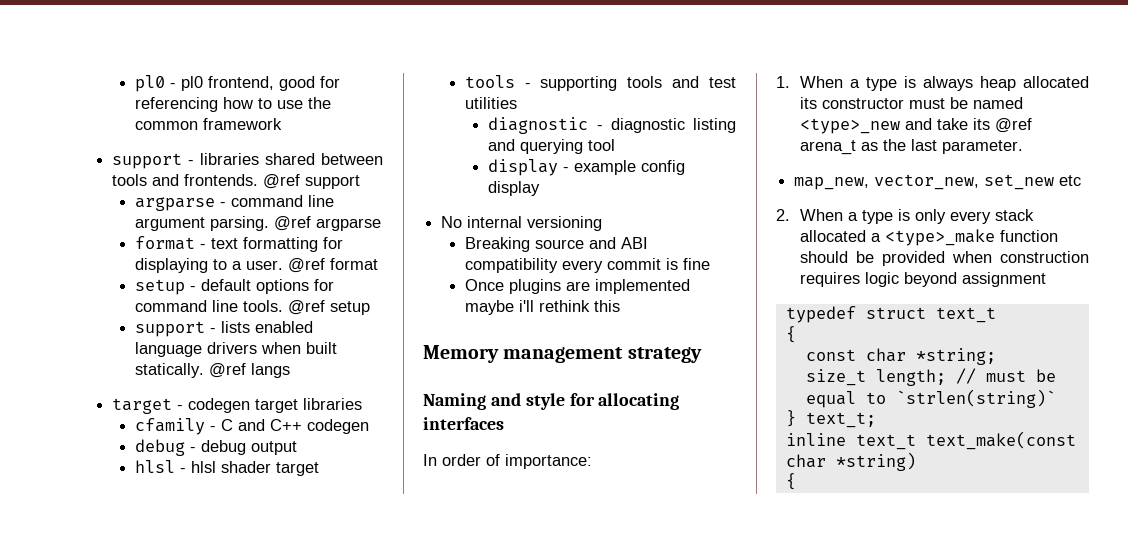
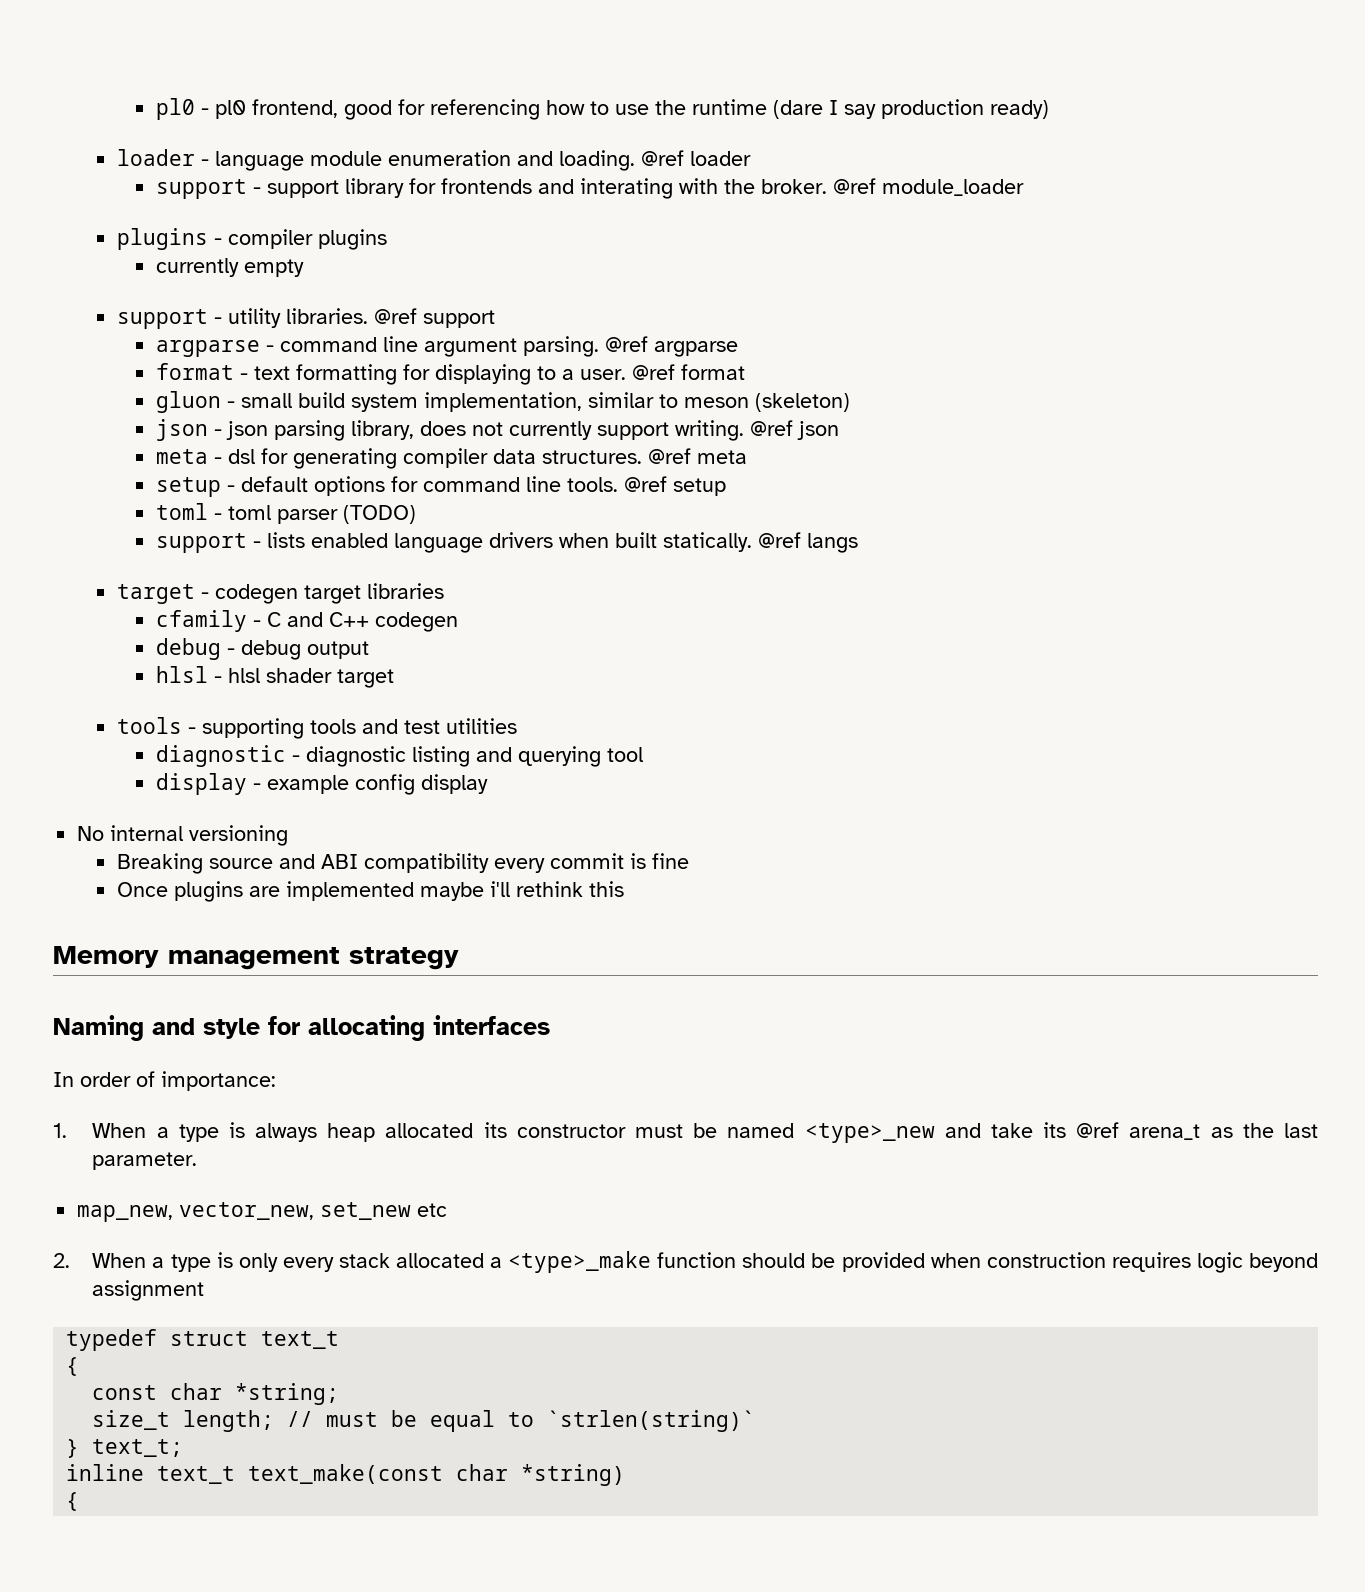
[135,118,283,130] [111,153,383,169] [111,174,258,186] common framework // support - libraries shared between tools and frontends. -> [691,99,1049,119] [116,149,751,171] [155,178,1024,199] [116,228,387,250] [155,258,304,277] [116,308,368,329] runtime (dare I say production ready) // loader - language module enumeration and loading. @ref loader // support - support library for frontends and interating with the broker. @ref module_loader // plugins - compiler plugins // currently empty // support - utility libraries.
(379, 264) none -> [155,391,850,413] [155,419,839,441] [155,448,747,469] // gluon - small build system implementation, similar to meson (skeleton) // json - json parsing library, does not currently support writing. @ref json // meta - dsl for generating compiler data structures. @ref meta
(371, 308) none -> [155,503,416,524] // toml - toml parser (TODO)

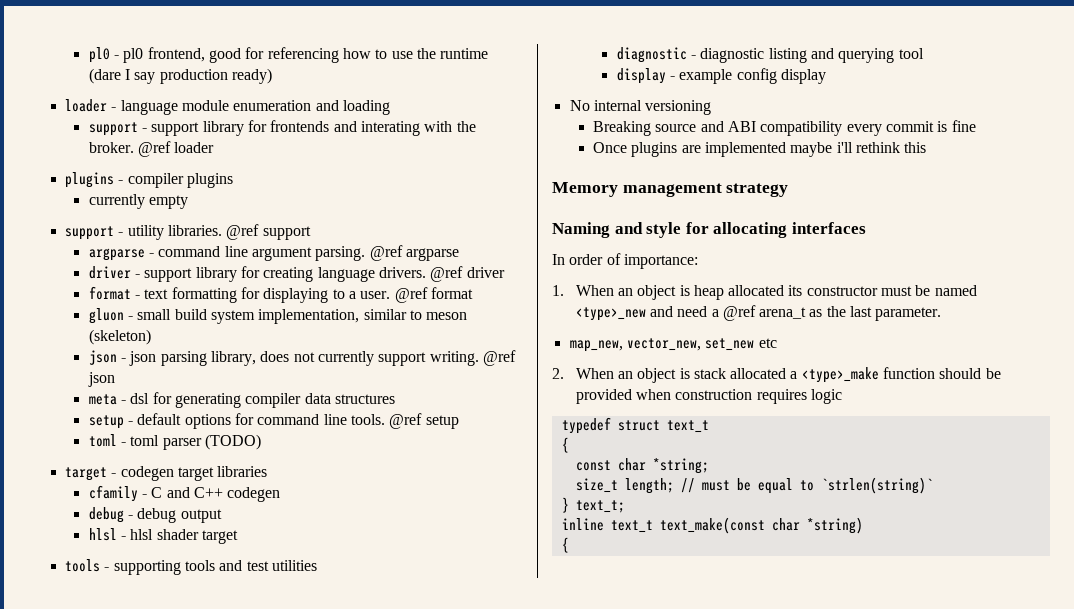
[558,150,751,171] loading. @ref loader -> [343,100,391,115] loading
[881,179,1024,196] module_loader -> [174,142,215,153] loader
(738, 349) none -> [88,266,505,282] // driver - support library for creating language drivers. @ref driver
[541,448,747,464] structures. @ref meta -> [334,394,395,404] structures
[155,532,858,553] // support - lists enabled language drivers when built statically. @ref langs -> (261, 442) none
[156,1122,318,1142] a type is always -> [617,285,690,300] an object is
[990,1122,1067,1138] take its -> [677,306,719,317] need a
[152,1252,334,1272] a type is only every -> [617,368,690,383] an object is
[1249,1253,1319,1272] [92,1280,205,1301] beyond assignment -> (842, 396) none

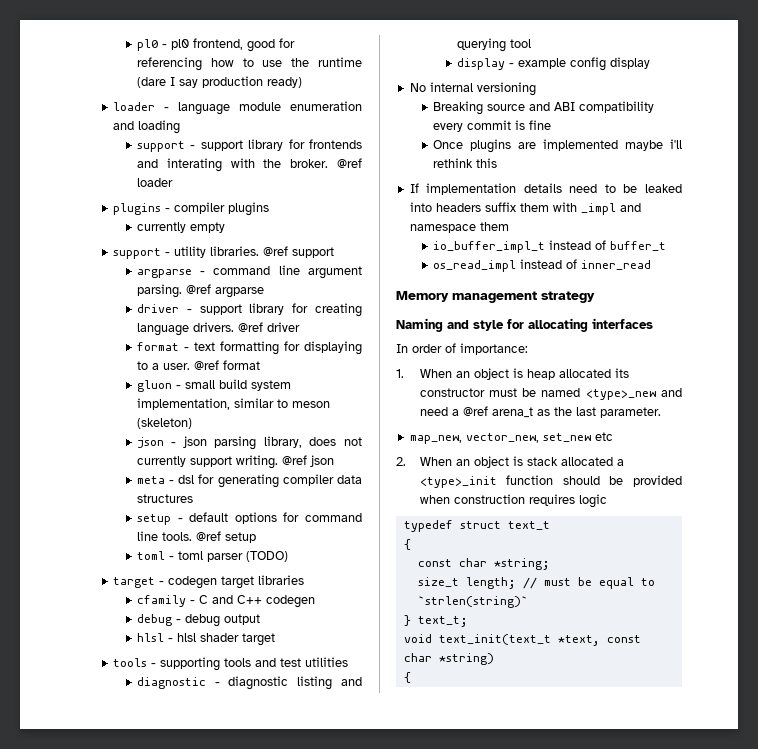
(927, 147) none -> [409,183,682,195] [409,202,641,215] [409,222,509,233] [433,240,667,253] [433,259,652,272] // If implementation details need to be leaked into headers suffix them with _impl and namespace them // io_buffer_impl_t instead of buffer_t // os_read_impl instead of inner_read
[801,367,879,383] <type>_make -> [419,476,497,488] <type>_init
[561,517,765,534] inline text_t text_make(const -> [403,634,641,646] void text_init(text_t *text, const

